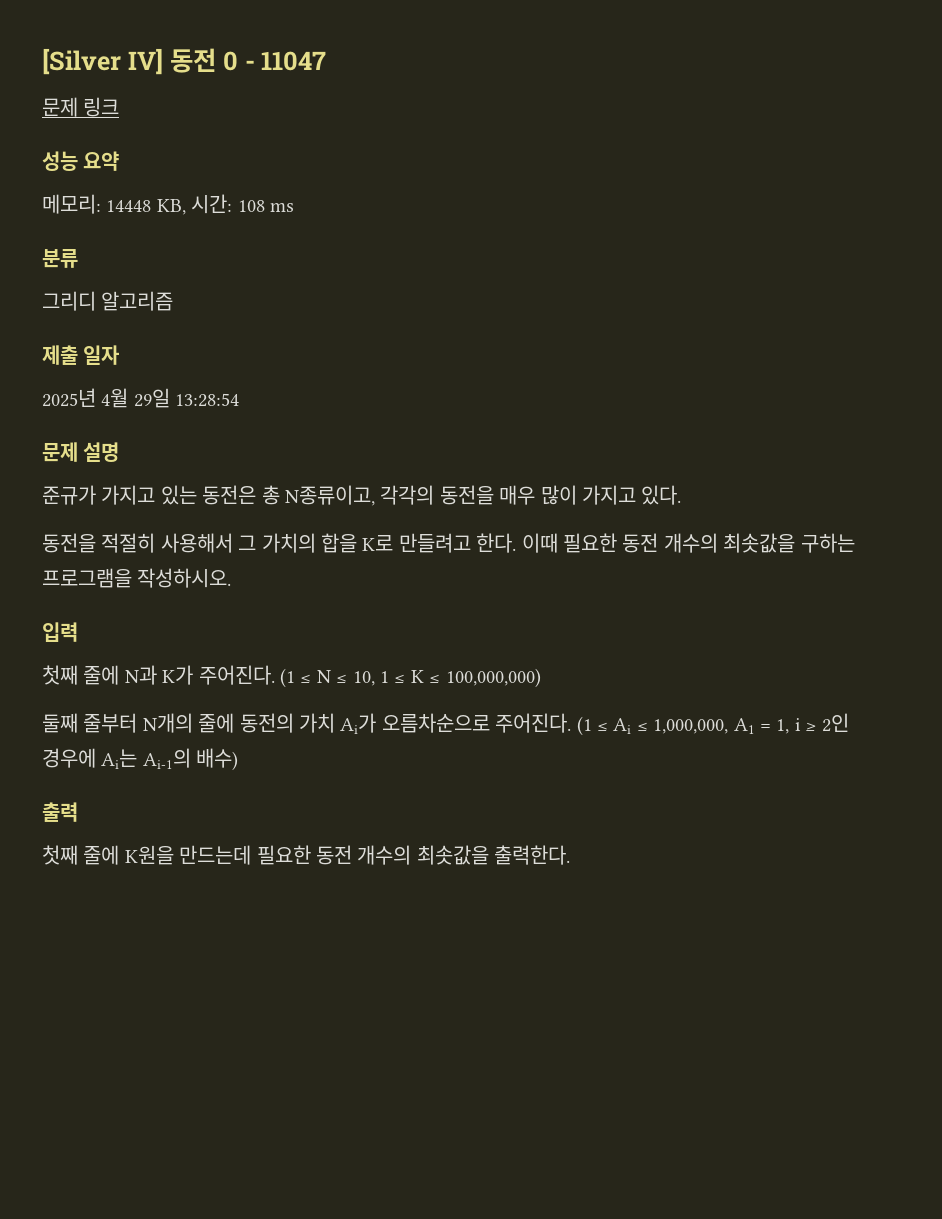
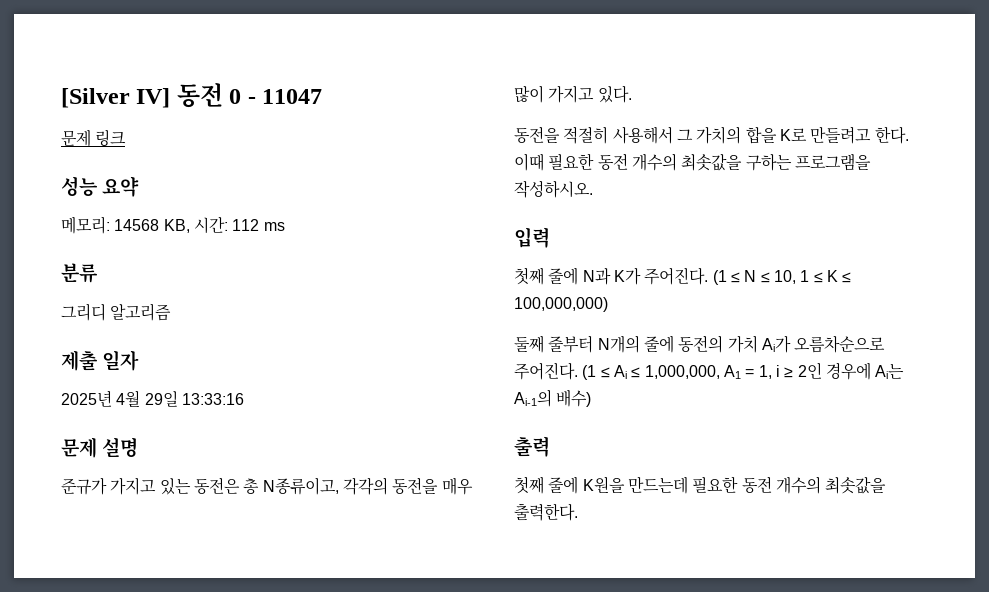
[106,200,152,212] 14448 -> [114,219,160,231] 14568
[237,200,265,212] 108 -> [232,219,260,231] 112
[175,393,240,407] 13:28:54 -> [181,393,244,405] 13:33:16

